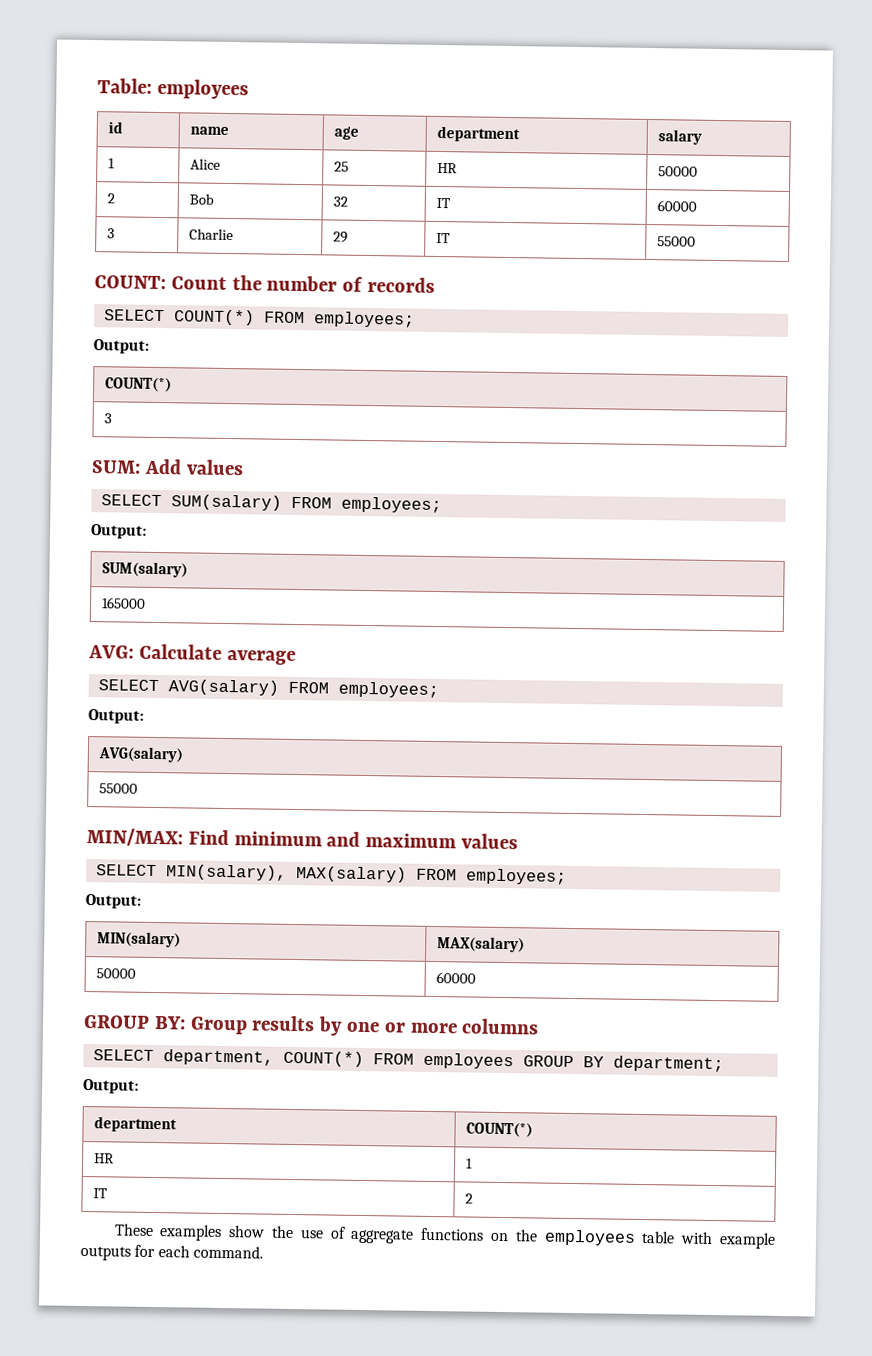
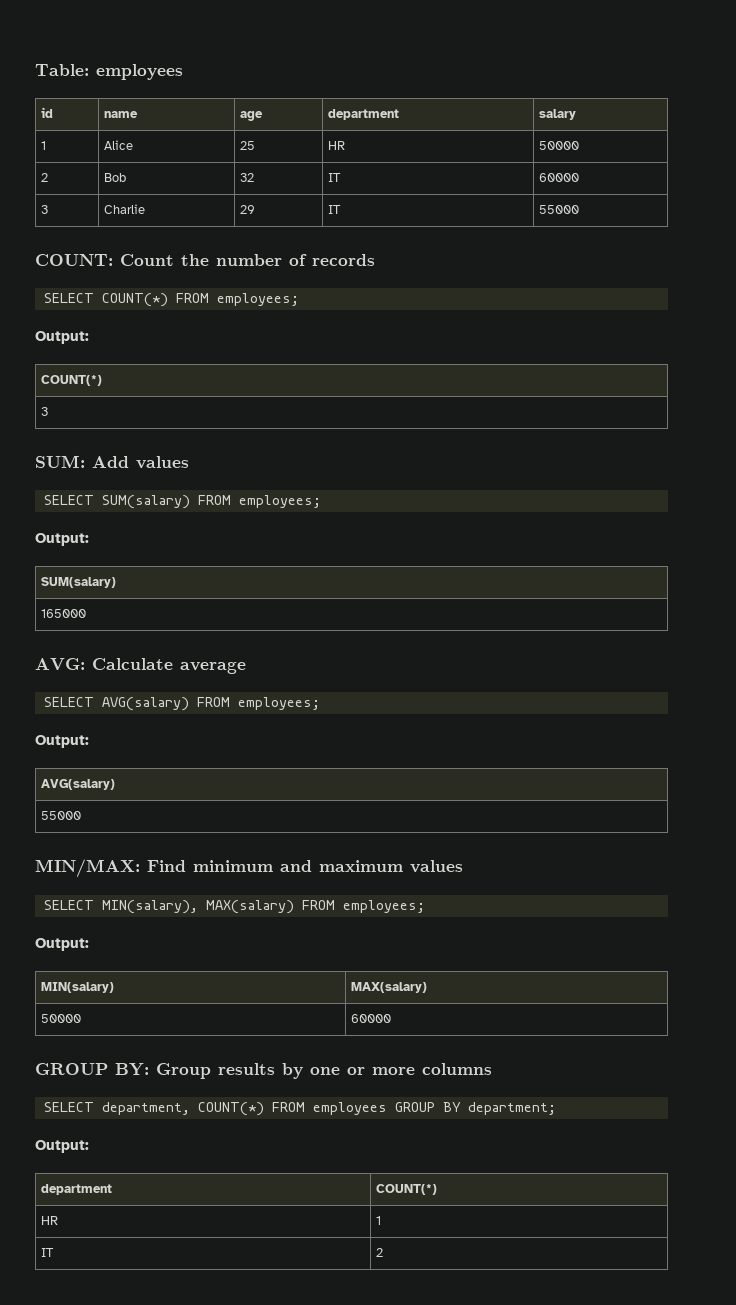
[113,1223,776,1249] [80,1244,263,1261] // These examples show the use of aggregate functions on the employees table with example outputs for each command. -> (384, 1252) none

